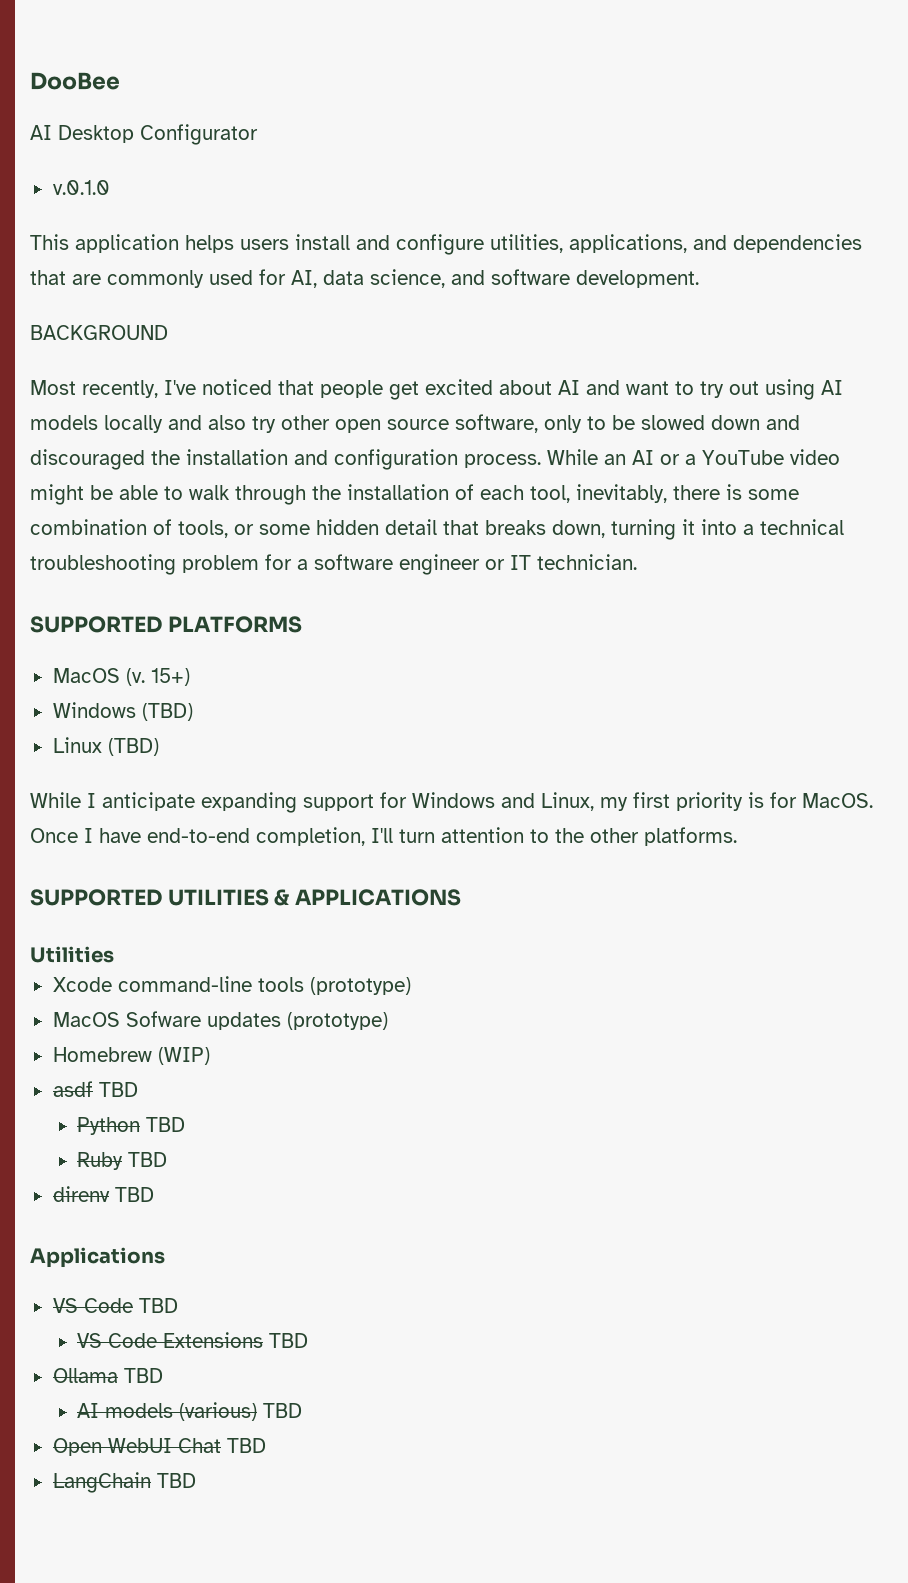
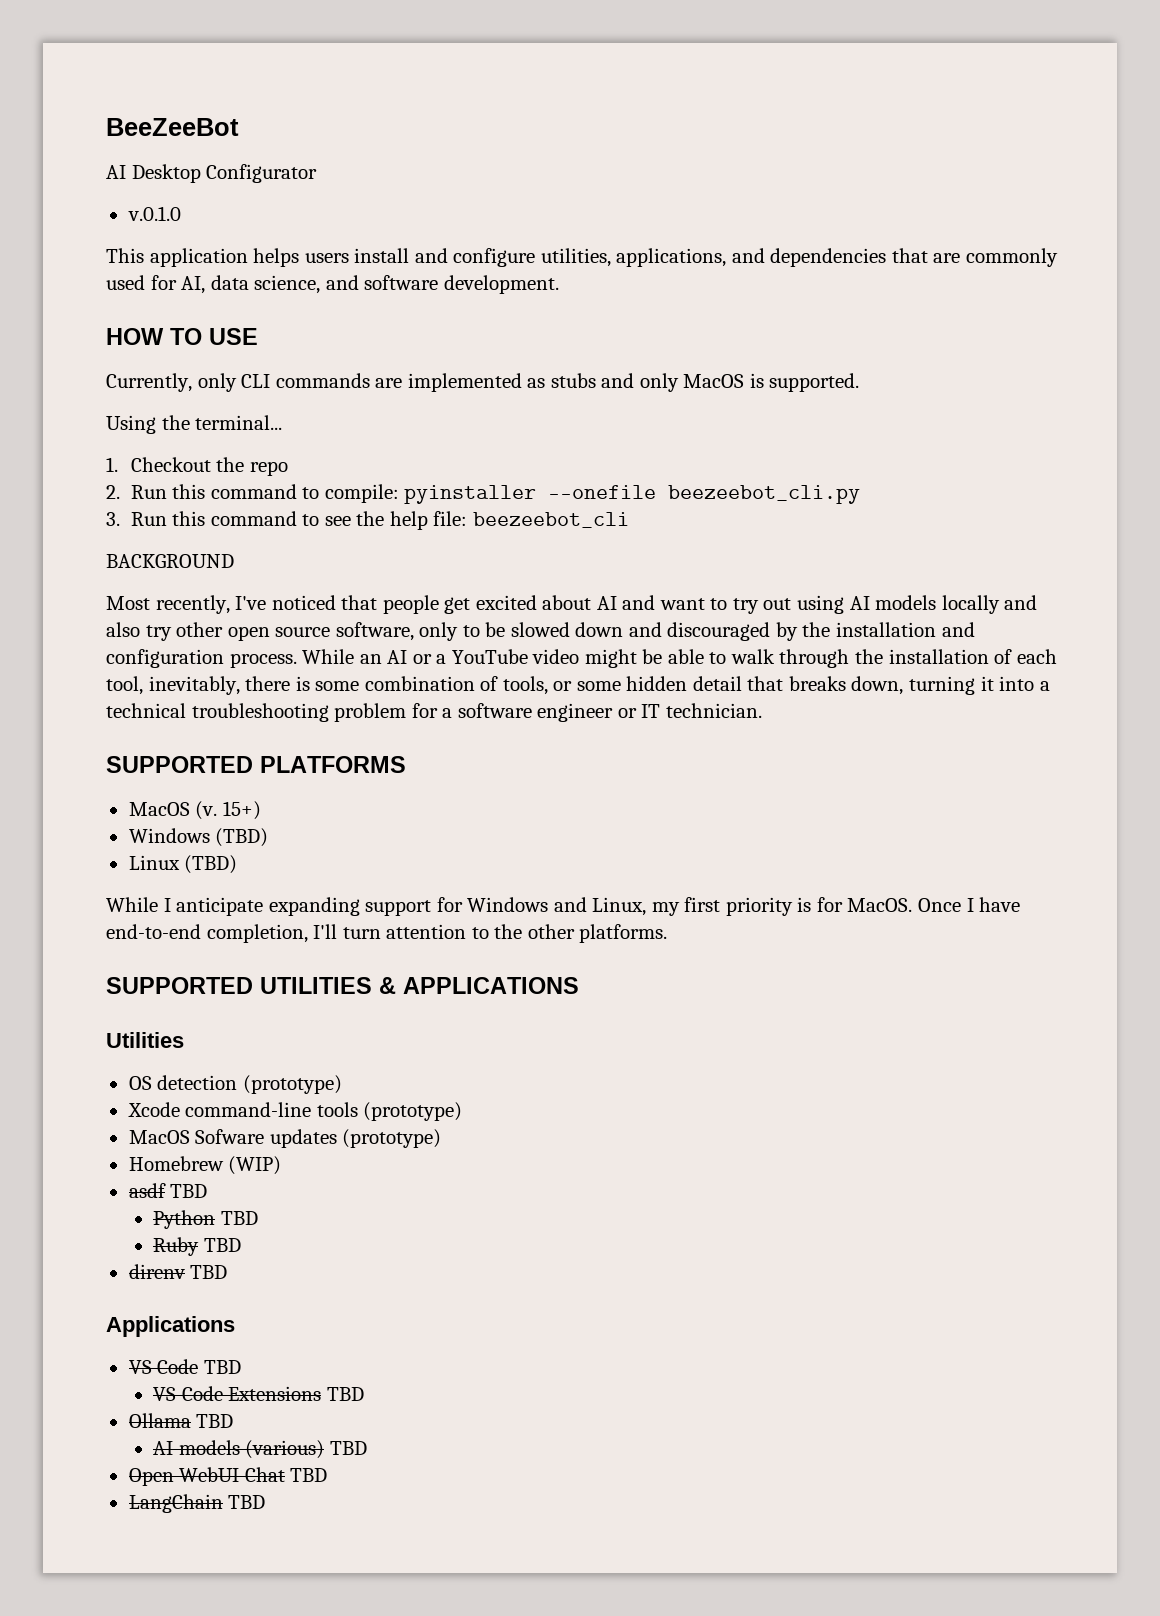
[30,72,120,90] DooBee -> [106,118,239,136] BeeZeeBot
(699, 279) none -> [106,328,258,345] [106,373,860,392] [106,415,283,434] [106,457,288,476] [106,484,861,504] [106,511,629,530] // HOW TO USE // Currently, only CLI commands are implemented as stubs and only MacOS is supported. // Using the terminal... // 1. Checkout the repo // 2. Run this command to compile: pyinstaller --onefile beezeebot_cli.py // 3. Run this command to see the help file: beezeebot_cli
(145, 459) none -> [775,622,798,641] by
(114, 954) none -> [128,1075,342,1094] // OS detection (prototype)

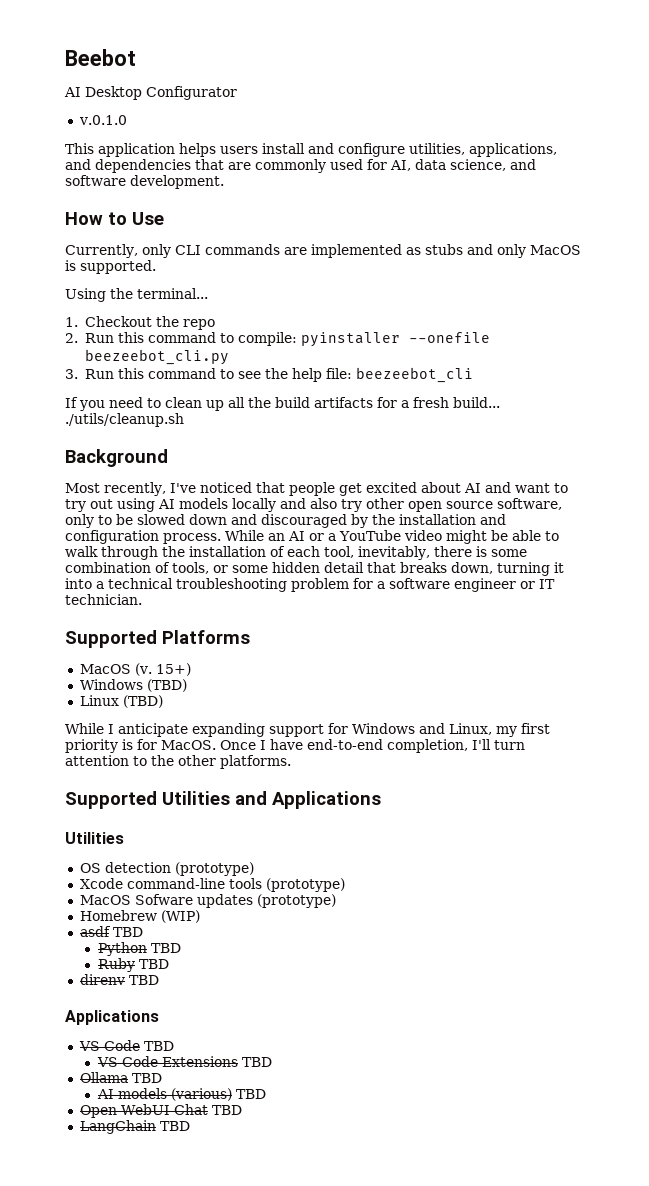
[106,118,239,136] BeeZeeBot -> [65,49,136,66] Beebot
[106,328,258,345] HOW TO USE -> [65,212,164,225] How to Use
[106,554,234,568] BACKGROUND -> [65,397,500,411] [65,413,184,427] [65,449,168,467] If you need to clean up all the build artifacts for a fresh build... ./utils/cleanup.sh // Background
[106,756,406,773] SUPPORTED PLATFORMS -> [65,630,250,648] Supported Platforms
[106,977,579,994] SUPPORTED UTILITIES & APPLICATIONS -> [65,791,381,809] Supported Utilities and Applications

